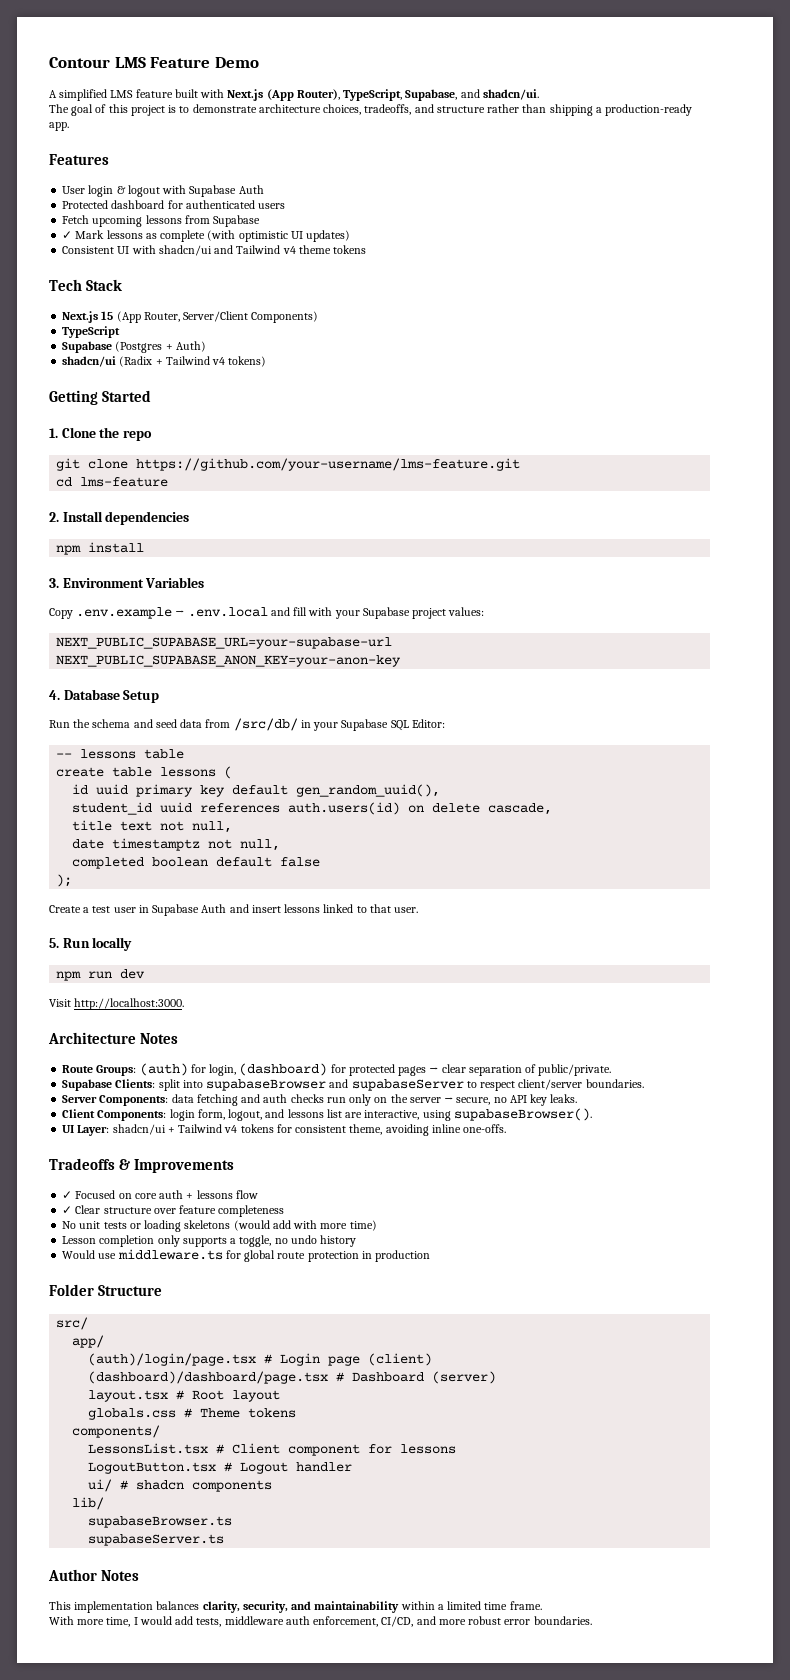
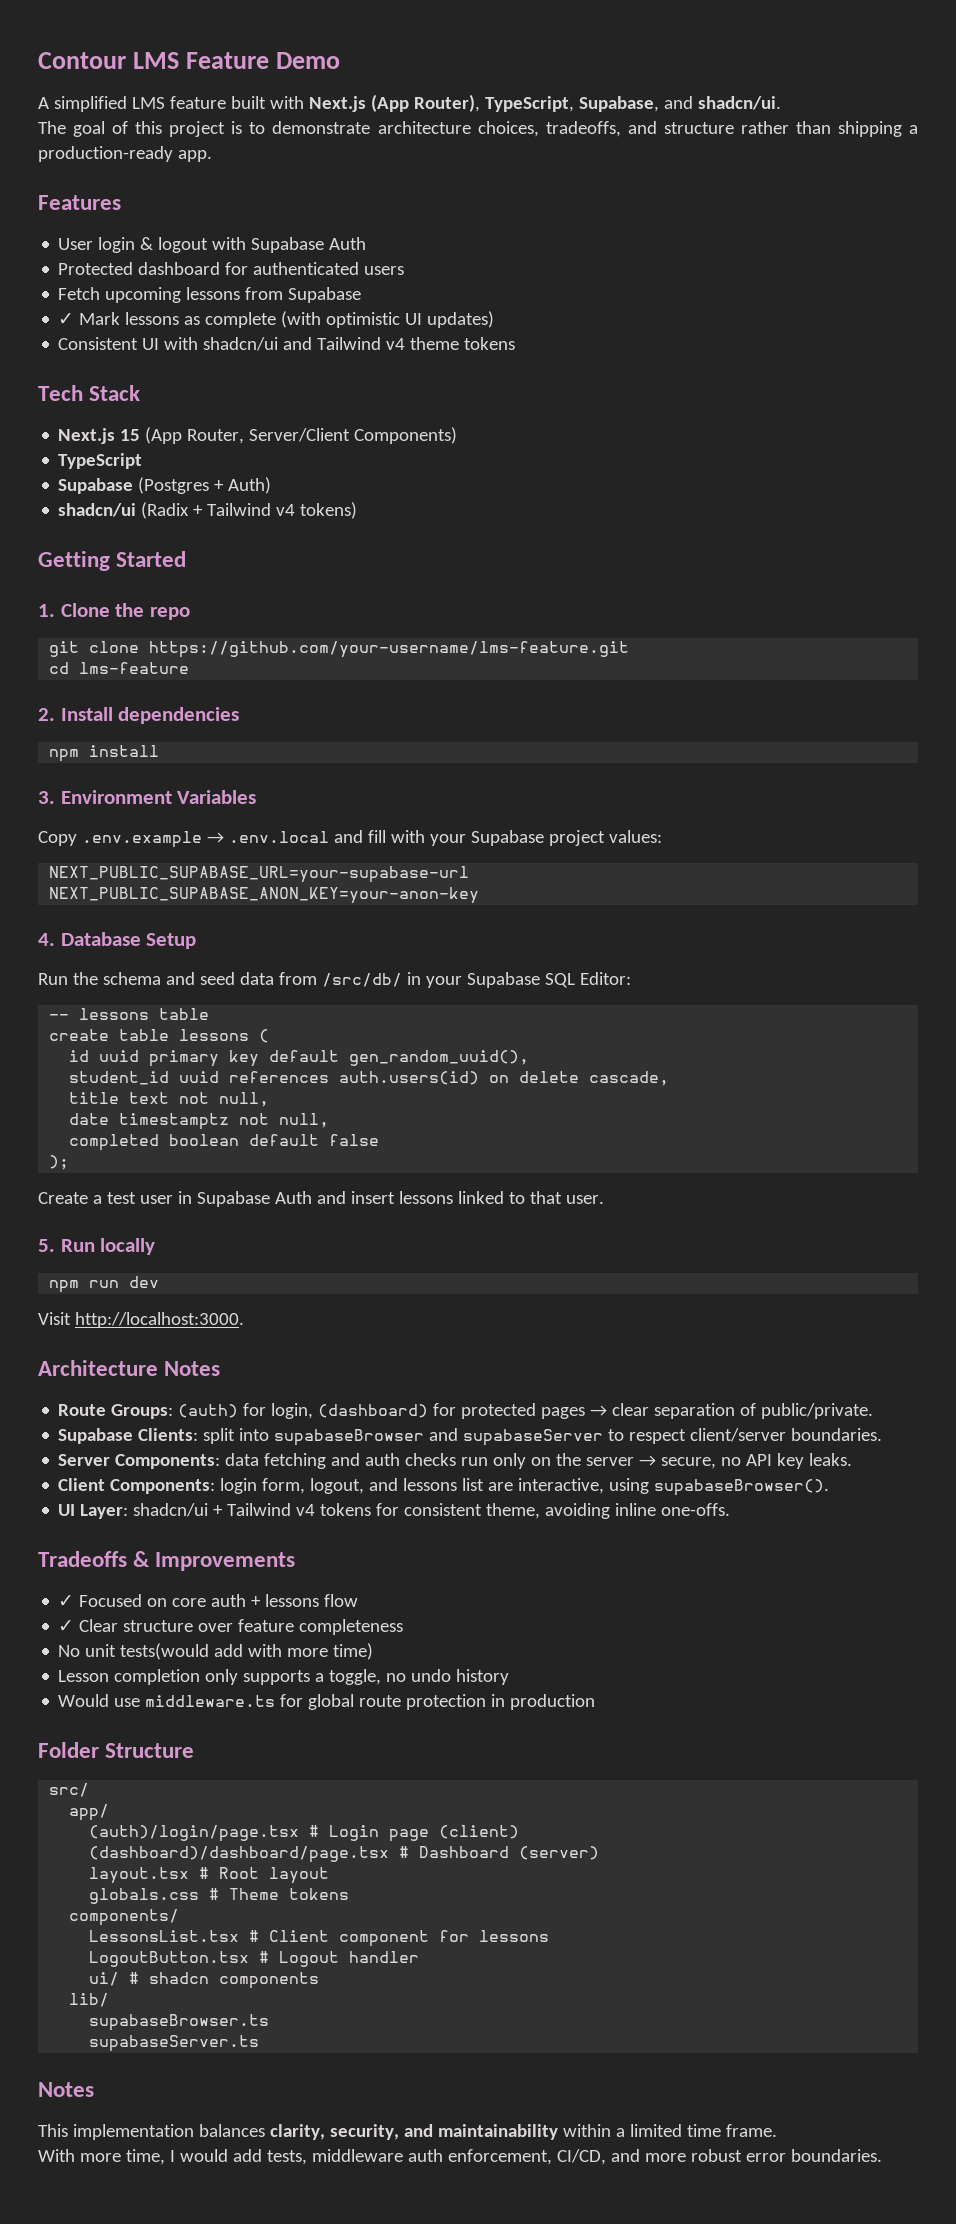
[103,1220,270,1232] tests or loading skeletons (would -> [120,1643,210,1660] tests(would
[48,1569,97,1581] Author -> (260, 2043) none

